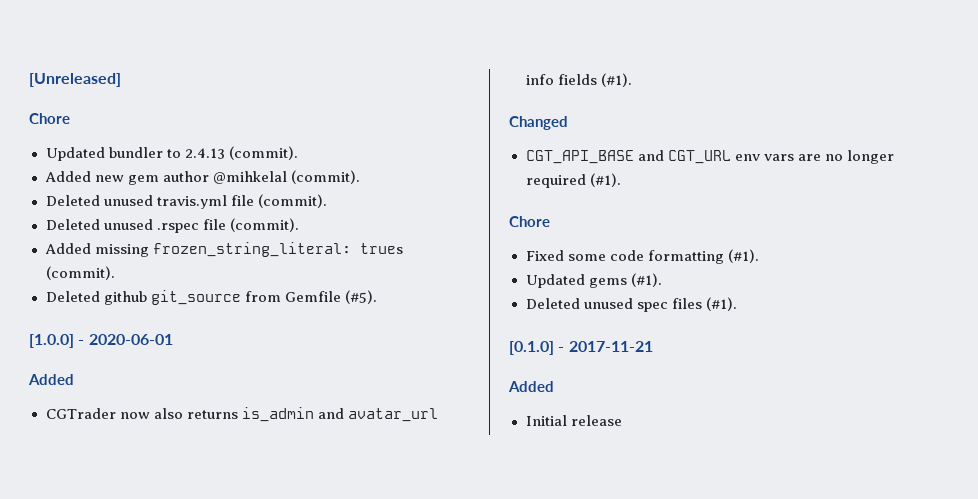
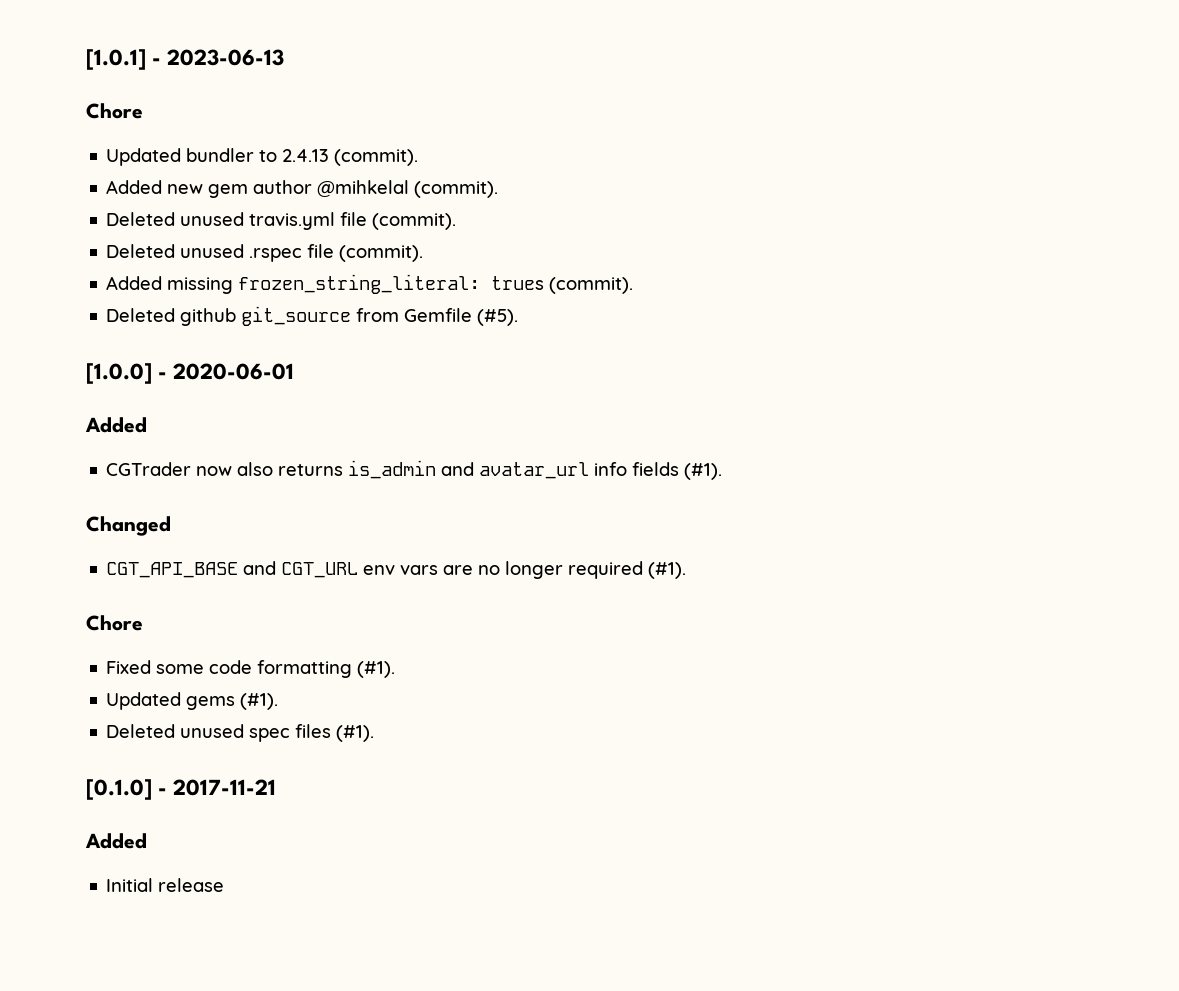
[29,73,121,87] [Unreleased] -> [86,49,285,70] [1.0.1] - 2023-06-13

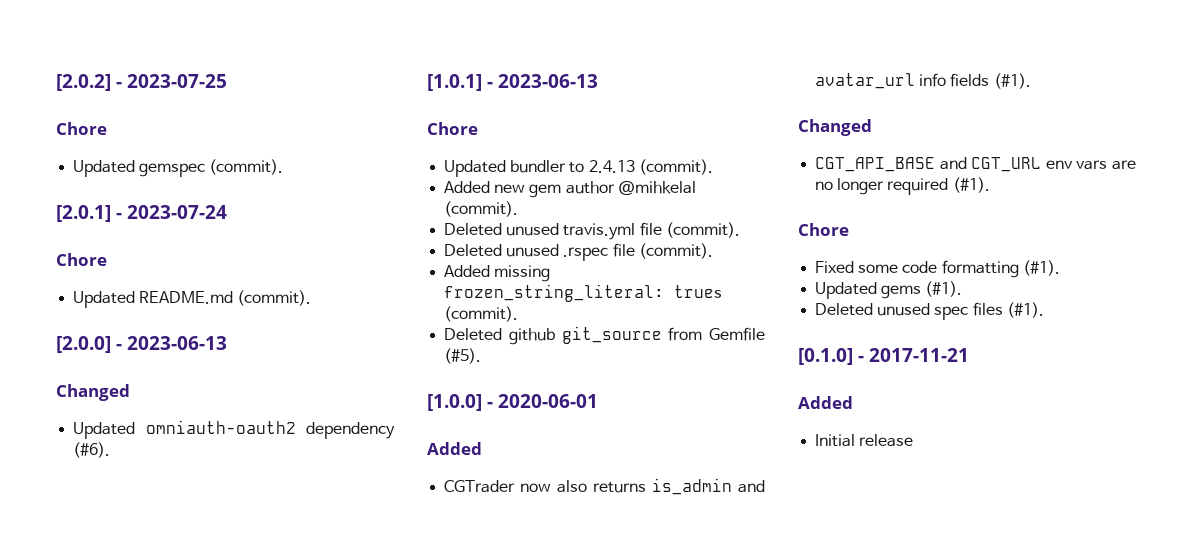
(86, 59) none -> [56,74,227,91] [56,122,107,135] [73,159,284,177] [56,205,227,222] [56,253,107,266] [73,290,312,308] [56,336,227,353] [56,384,130,401] [73,420,395,439] [73,442,111,458] [2.0.2] - 2023-07-25 // Chore // Updated gemspec (commit). // [2.0.1] - 2023-07-24 // Chore // Updated README.md (commit). // [2.0.0] - 2023-06-13 // Changed // Updated omniauth-oauth2 dependency (#6). //

